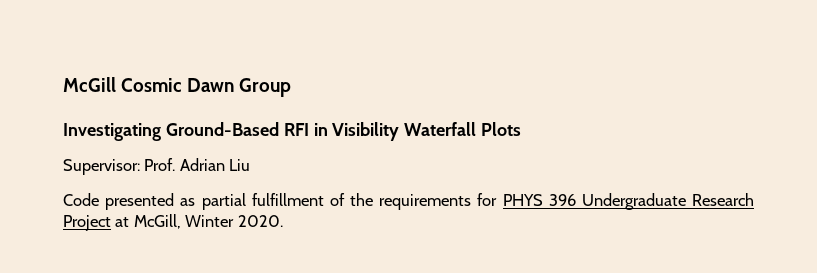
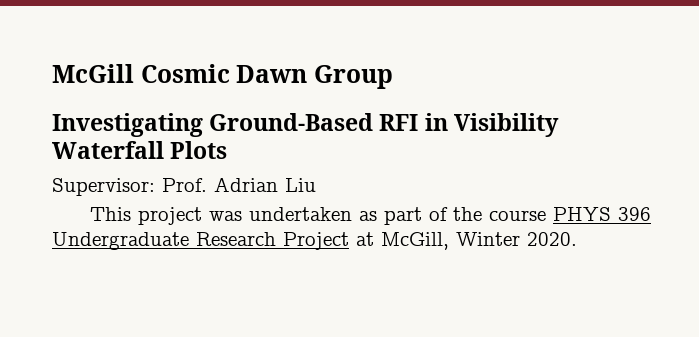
[63,193,498,210] Code presented as partial fulfillment of the requirements for -> [90,207,547,225] This project was undertaken as part of the course

